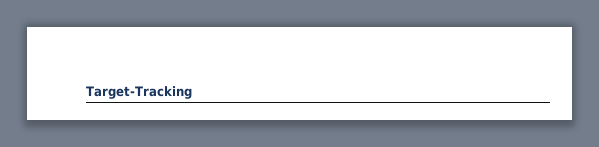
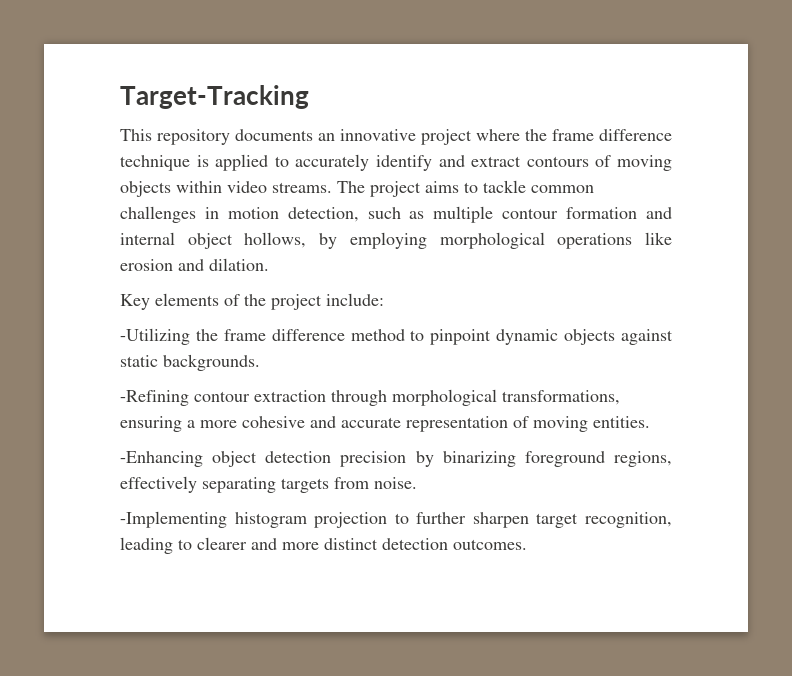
(192, 92) none -> [120,129,672,145] [120,154,673,171] [120,180,594,197] [120,206,673,223] [120,232,672,249] [120,258,269,271] [120,293,384,310] [120,328,674,345] [120,354,260,371] [120,389,620,406] [120,416,650,432] [120,451,673,467] [120,476,417,493] [120,511,672,528] [120,537,527,554] // This repository documents an innovative project where the frame difference technique is applied to accurately identify and extract contours of moving objects within video streams. The project aims to tackle common challenges in motion detection, such as multiple contour formation and internal object hollows, by employing morphological operations like erosion and dilation. // Key elements of the project include: // -Utilizing the frame difference method to pinpoint dynamic objects against static backgrounds. // -Refining contour extraction through morphological transformations, ensuring a more cohesive and accurate representation of moving entities. // -Enhancing object detection precision by binarizing foreground regions, effectively separating targets from noise. // -Implementing histogram projection to further sharpen target recognition, leading to clearer and more distinct detection outcomes.

